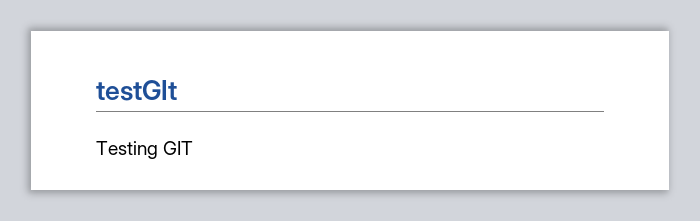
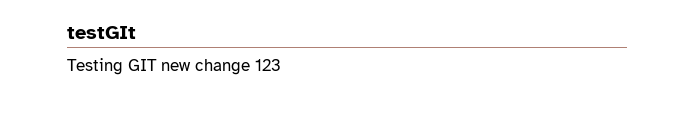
(194, 148) none -> [161,59,281,75] new change 123

